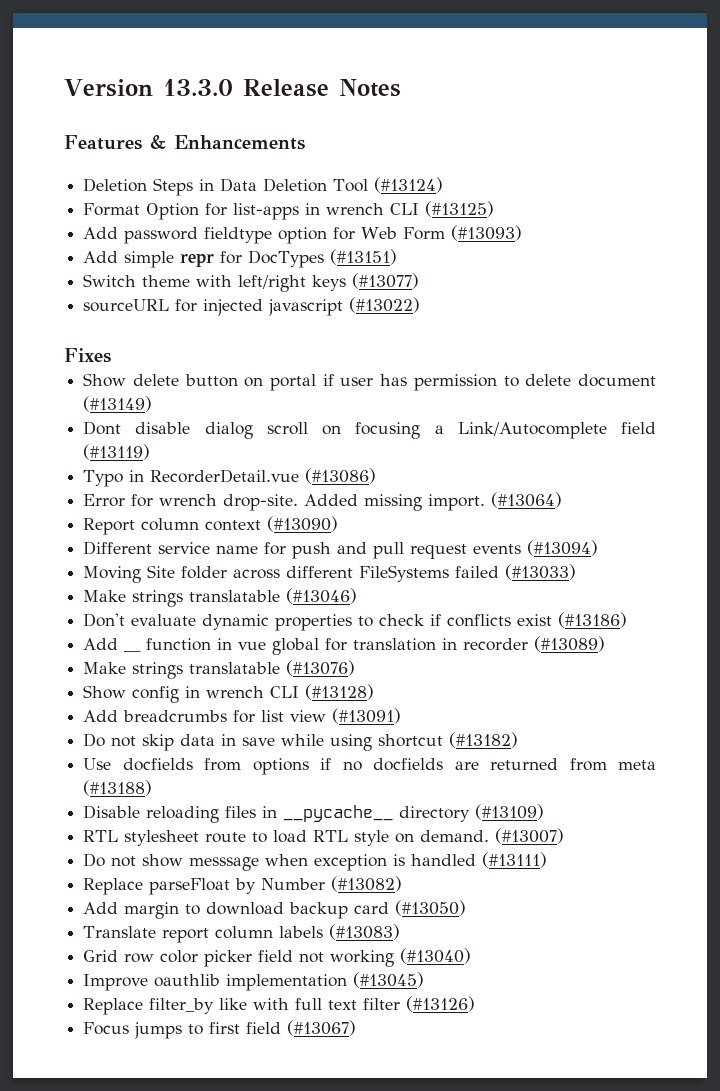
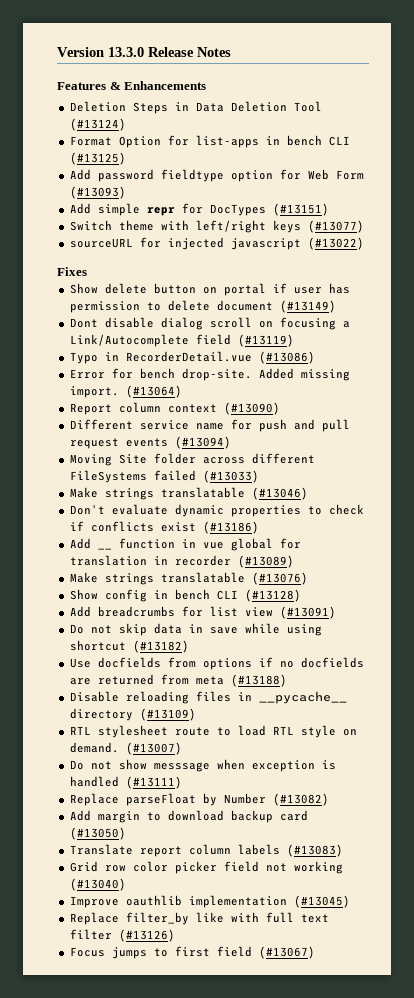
[326,203,385,215] wrench -> [286,135,322,146] bench
[159,494,218,506] wrench -> [139,368,175,379] bench
[206,686,265,698] wrench -> [174,589,210,600] bench

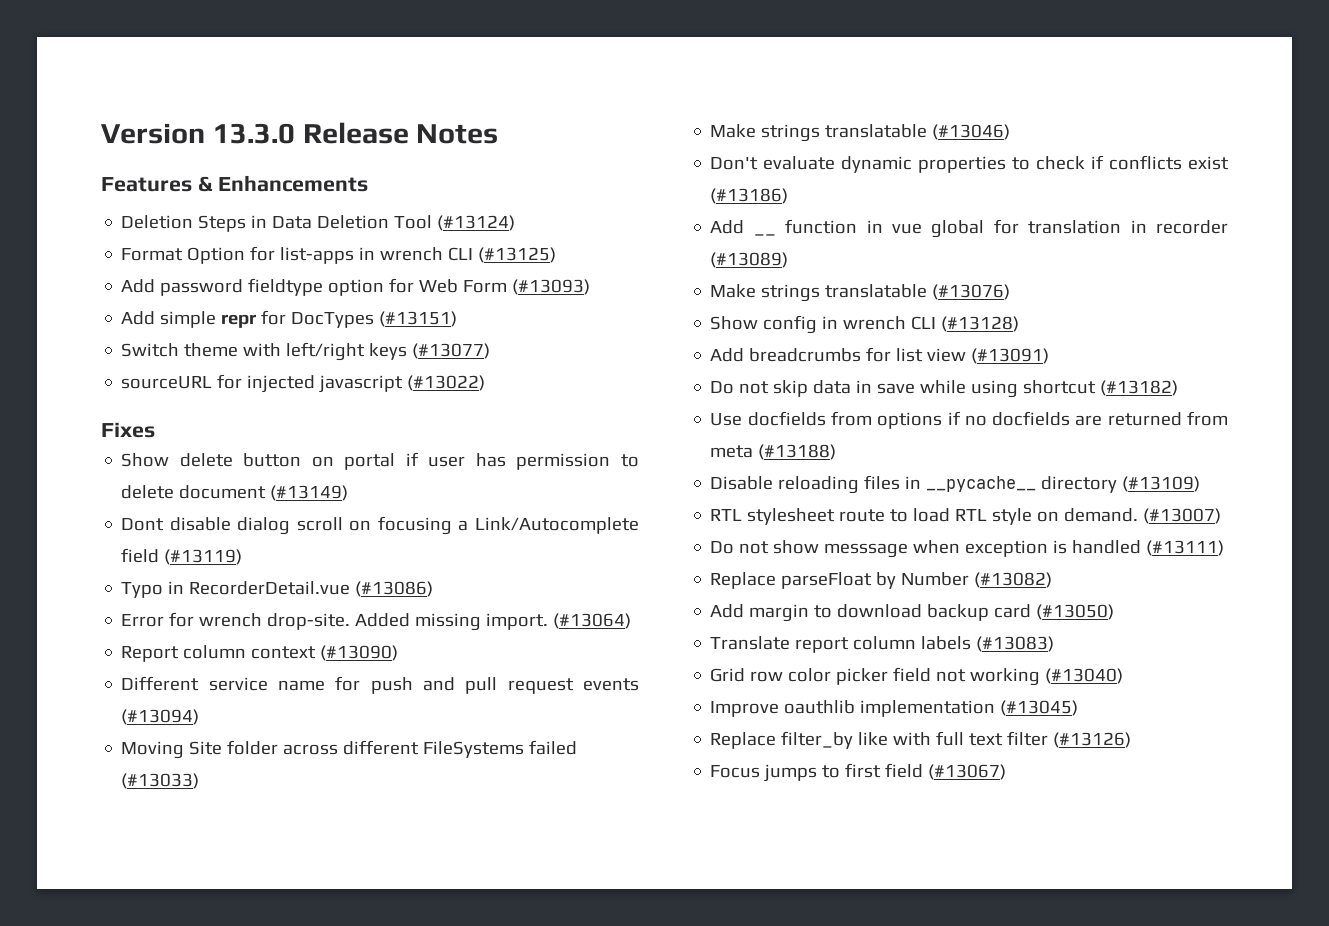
[286,135,322,146] bench -> [380,247,444,261] wrench
[139,368,175,379] bench -> [199,613,263,627] wrench
[174,589,210,600] bench -> [843,316,907,330] wrench

